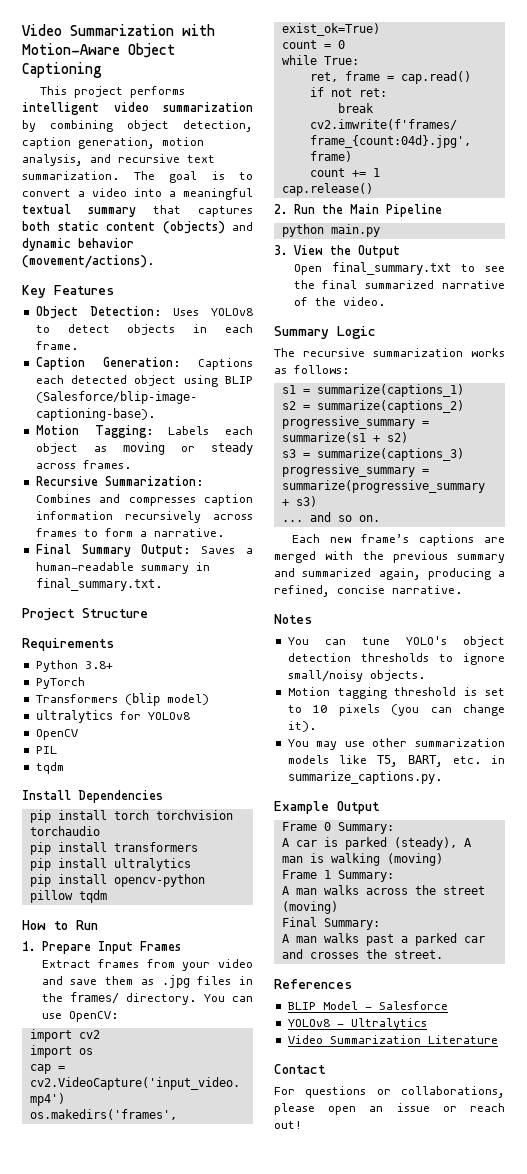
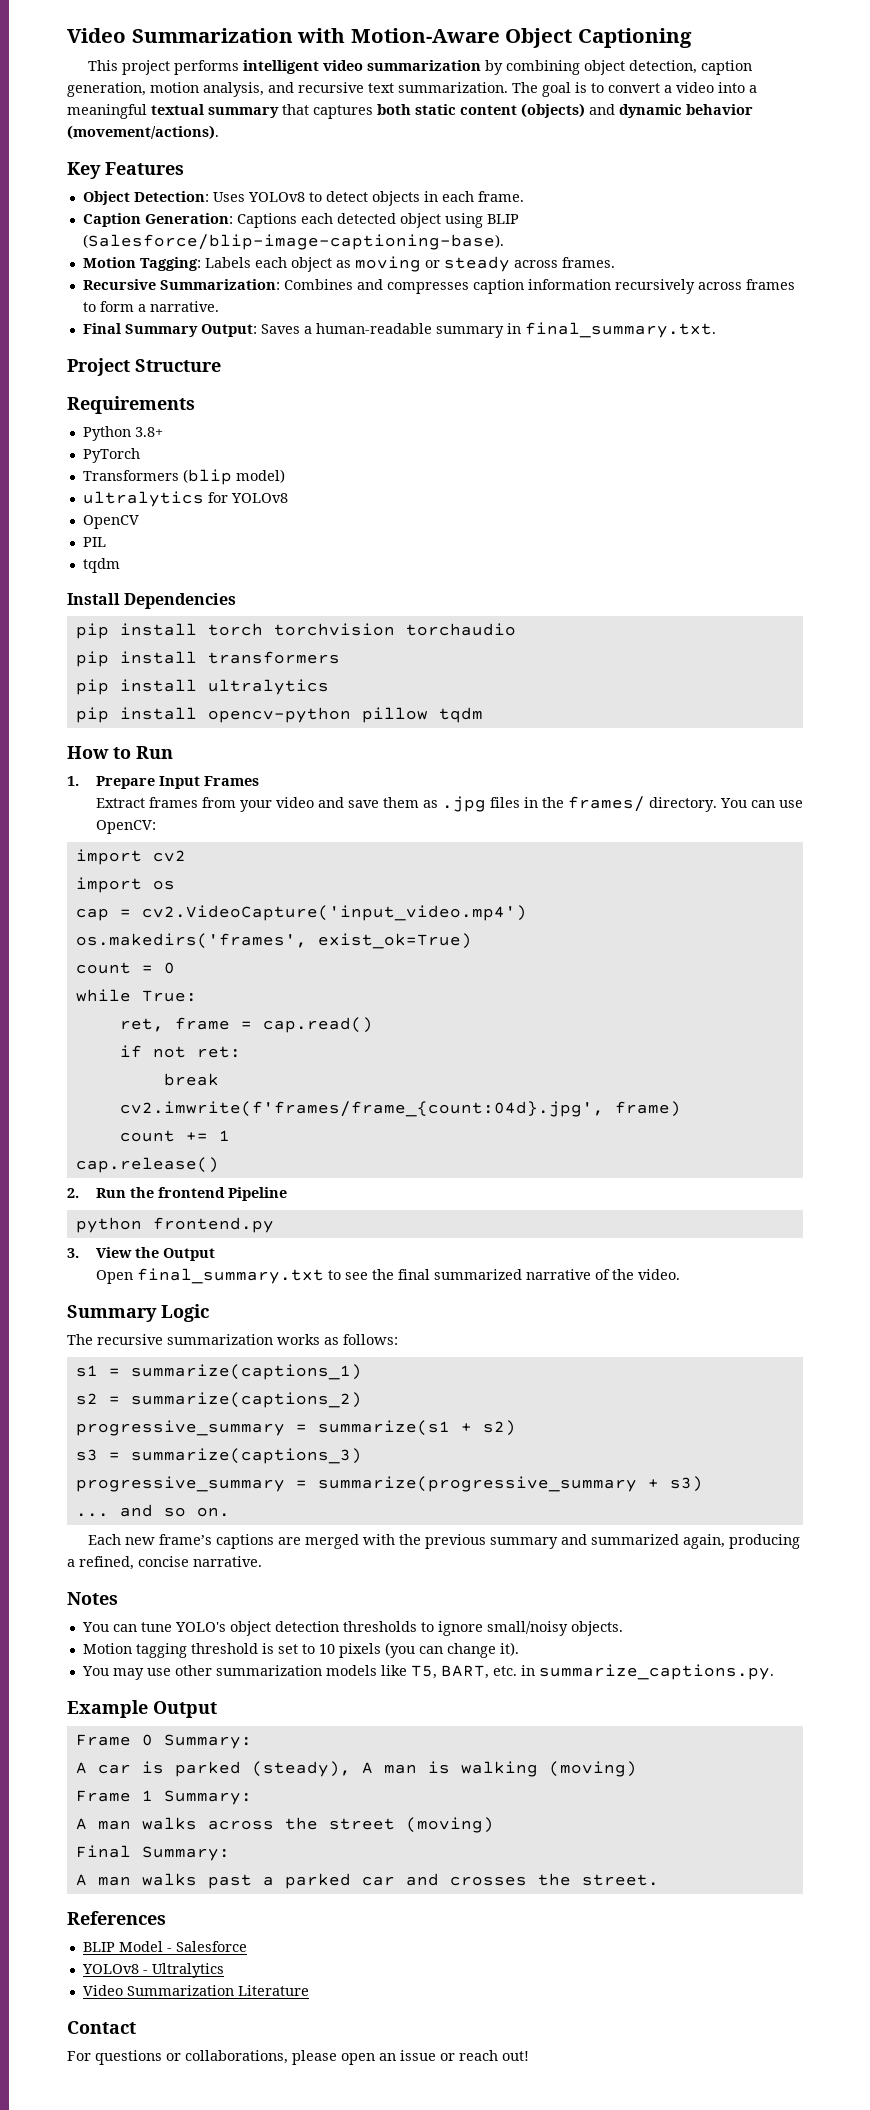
[350,204,380,214] Main -> [157,1187,225,1198] frontend
[330,224,380,237] main.py -> [152,1217,274,1233] frontend.py

